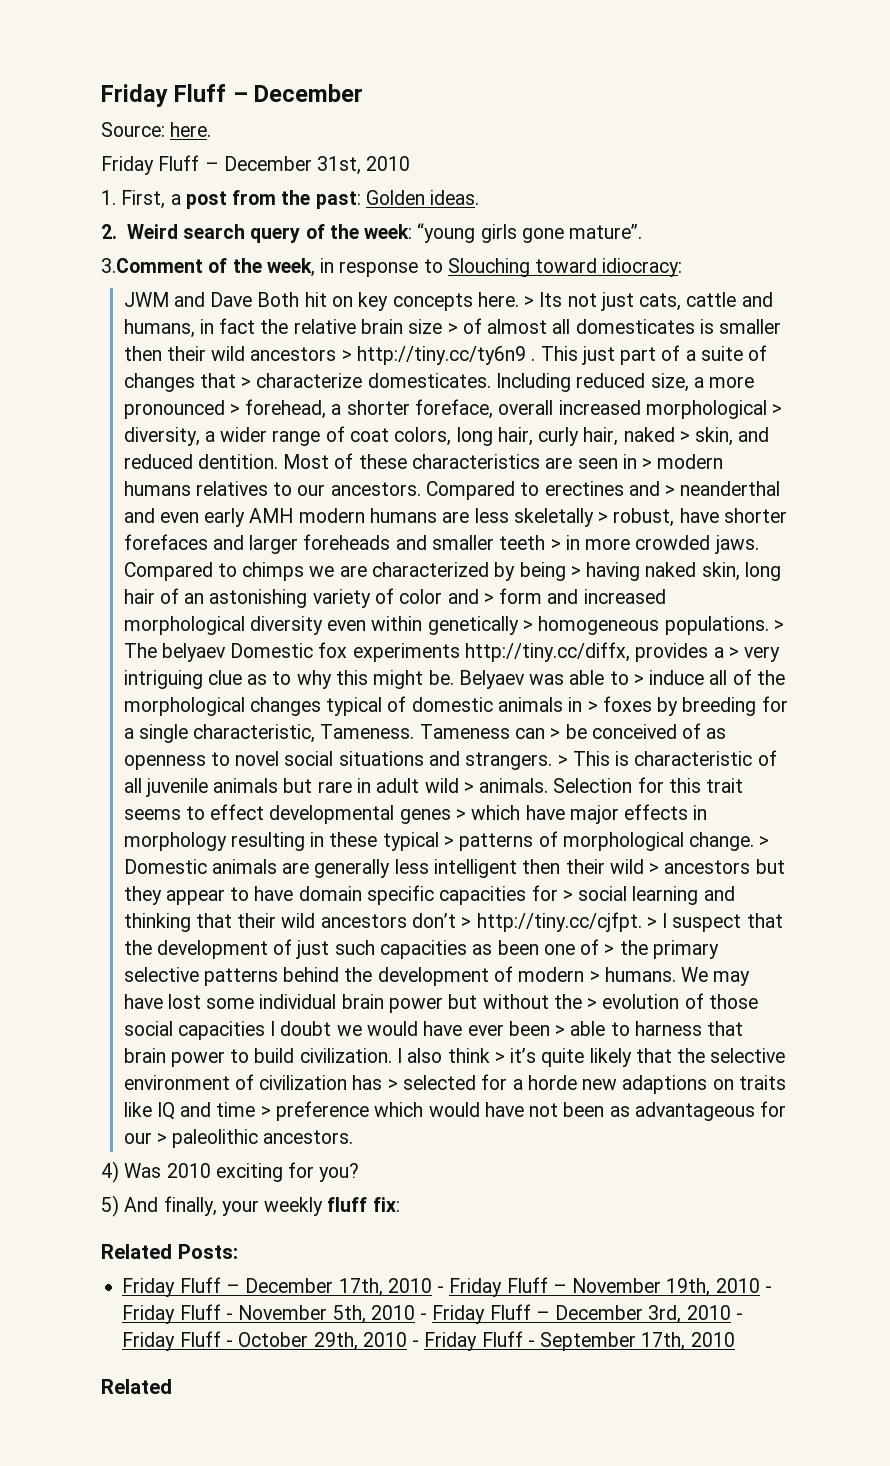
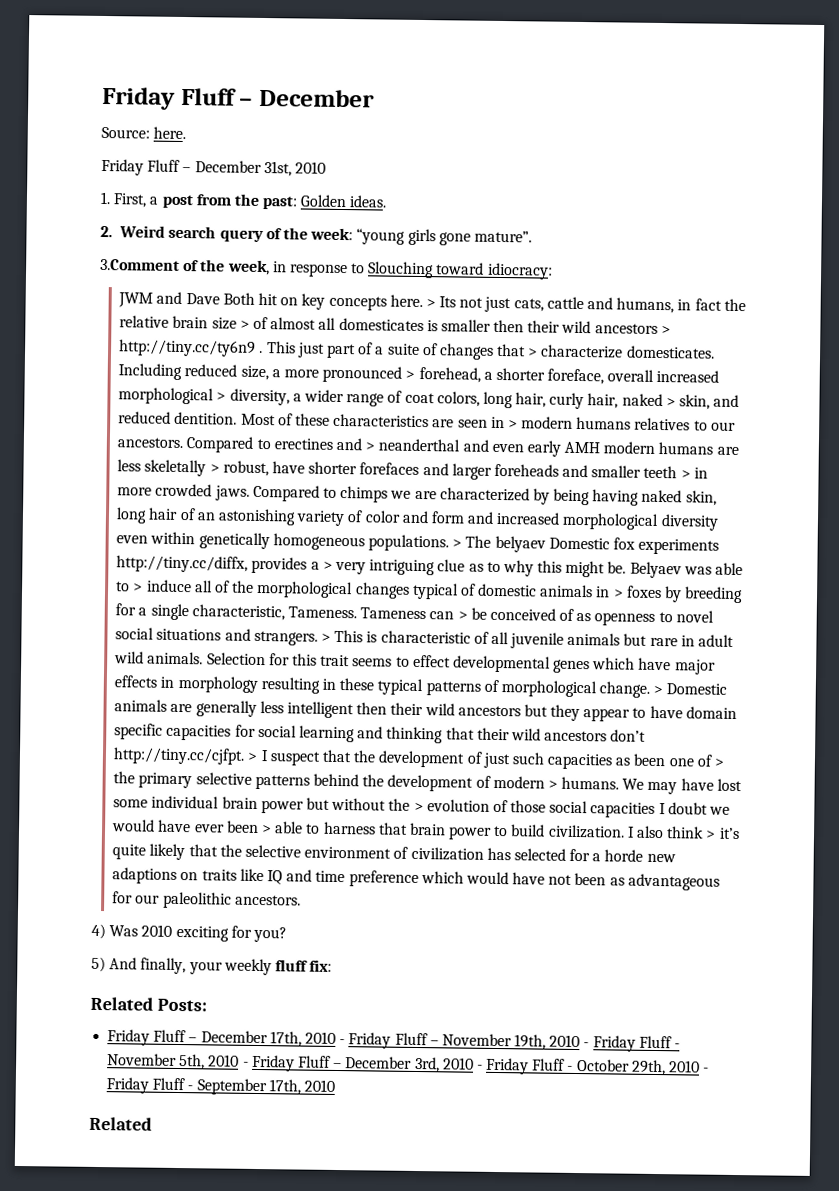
[570,566,581,577] > -> (591, 497) none
[483,593,494,604] > -> (429, 517) none
[522,620,533,631] > -> (270, 541) none
[463,782,474,793] > -> (145, 657) none
[455,809,466,820] > -> (591, 666) none
[443,836,454,847] > -> (424, 687) none
[649,863,660,874] > -> (455, 709) none
[562,890,573,901] > -> (256, 730) none
[461,917,472,928] > -> (647, 735) none
[387,1079,398,1090] > -> (511, 854) none
[260,1106,271,1117] > -> (346, 876) none
[156,1133,167,1144] > -> (161, 899) none

